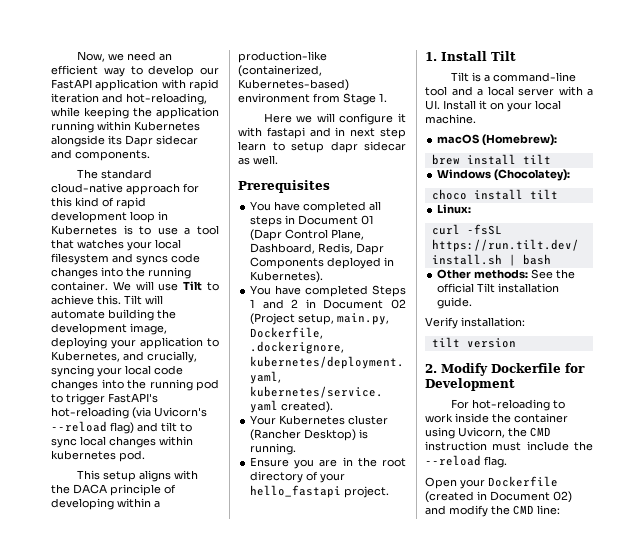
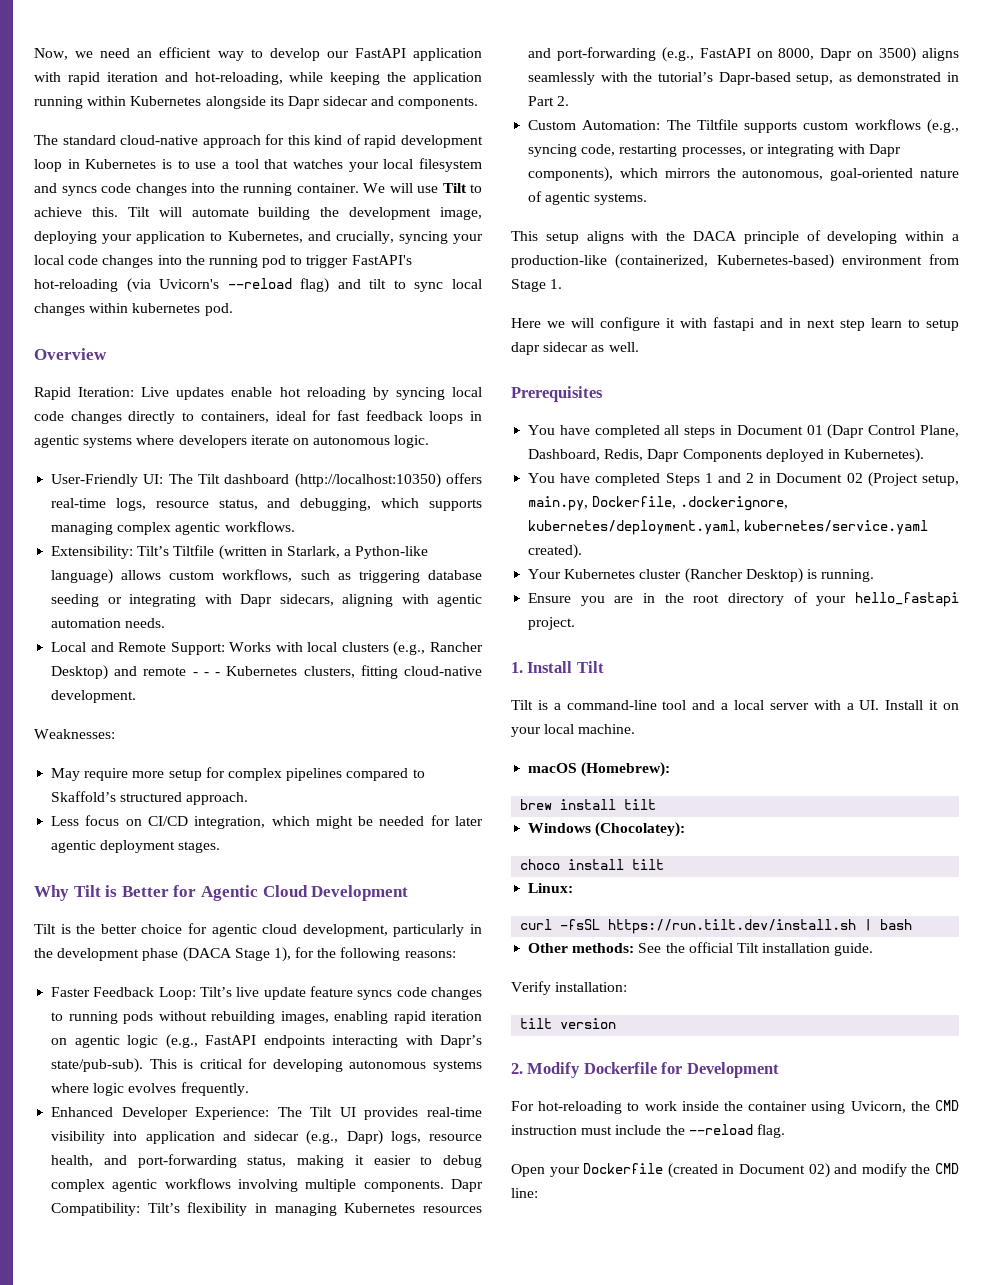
(145, 456) none -> [34,348,107,360] [34,387,482,400] [34,410,482,424] [34,435,430,448] [51,473,482,488] [51,498,483,511] [51,521,295,535] [51,545,429,560] [51,569,482,584] [51,594,482,607] [51,618,166,628] [51,641,484,656] [51,665,482,680] [51,690,137,703] [34,729,115,739] [51,767,425,781] [51,791,249,805] [51,815,484,829] [51,840,221,853] [34,885,409,901] [34,923,482,937] [34,947,456,962] [51,986,482,1000] [51,1011,482,1024] [51,1034,482,1049] [51,1058,482,1073] [51,1082,249,1096] [51,1107,482,1120] [51,1130,482,1145] [51,1154,482,1168] [51,1178,483,1192] [51,1202,482,1216] [528,47,959,62] [528,72,959,85] [528,96,570,106] [528,119,959,134] [528,144,902,157] [528,167,959,182] [528,191,648,205] // Overview // Rapid Iteration: Live updates enable hot reloading by syncing local code changes directly to containers, ideal for fast feedback loops in agentic systems where developers iterate on autonomous logic. // User-Friendly UI: The Tilt dashboard (http://localhost:10350) offers real-time logs, resource status, and debugging, which supports managing complex agentic workflows. // Extensibility: Tilt’s Tiltfile (written in Starlark, a Python-like language) allows custom workflows, such as triggering database seeding or integrating with Dapr sidecars, aligning with agentic automation needs. // Local and Remote Support: Works with local clusters (e.g., Rancher Desktop) and remote - - - Kubernetes clusters, fitting cloud-native development. // Weaknesses: // May require more setup for complex pipelines compared to Skaffold’s structured approach. // Less focus on CI/CD integration, which might be needed for later agentic deployment stages. // Why Tilt is Better for Agentic Cloud Development // Tilt is the better choice for agentic cloud development, particularly in the development phase (DACA Stage 1), for the following reasons: // Faster Feedback Loop: Tilt’s live update feature syncs code changes to running pods without rebuilding images, enabling rapid iteration on agentic logic (e.g., FastAPI endpoints interacting with Dapr’s state/pub-sub). This is critical for developing autonomous systems where logic evolves frequently. // Enhanced Developer Experience: The Tilt UI provides real-time visibility into application and sidecar (e.g., Dapr) logs, resource health, and port-forwarding status, making it easier to debug complex agentic workflows involving multiple components. Dapr Compatibility: Tilt’s flexibility in managing Kubernetes resources and port-forwarding (e.g., FastAPI on 8000, Dapr on 3500) aligns seamlessly with the tutorial’s Dapr-based setup, as demonstrated in Part 2. // Custom Automation: The Tiltfile supports custom workflows (e.g., syncing code, restarting processes, or integrating with Dapr components), which mirrors the autonomous, goal-oriented nature of agentic systems.

